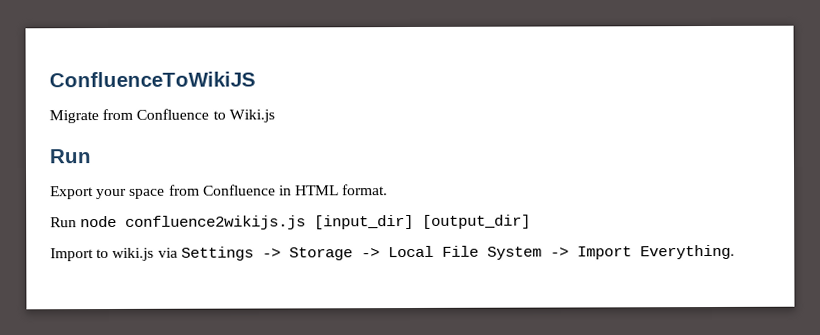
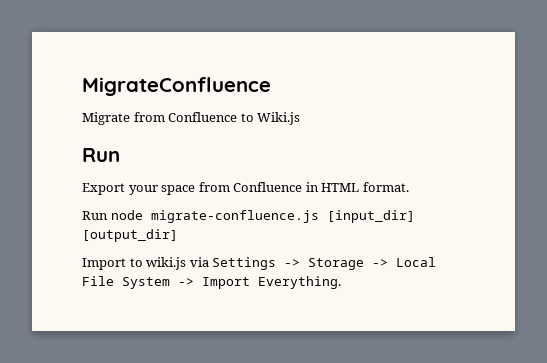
[49,71,256,88] ConfluenceToWikiJS -> [82,77,271,96] MigrateConfluence
[125,215,307,230] confluence2wikijs.js -> [150,210,319,223] migrate-confluence.js

